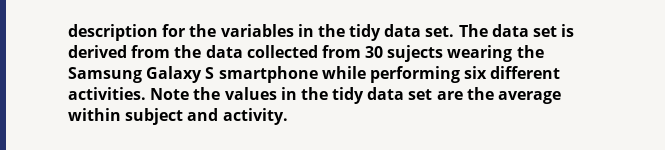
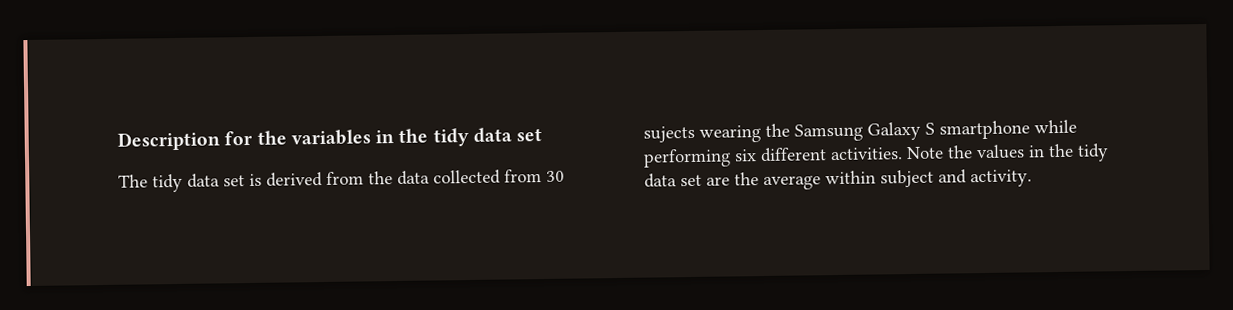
[68,24,158,41] description -> [117,131,220,151] Description
[425,24,488,37] set. The -> [516,128,543,142] [118,173,183,193] set // The tidy

